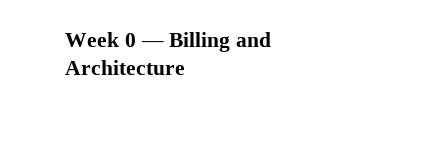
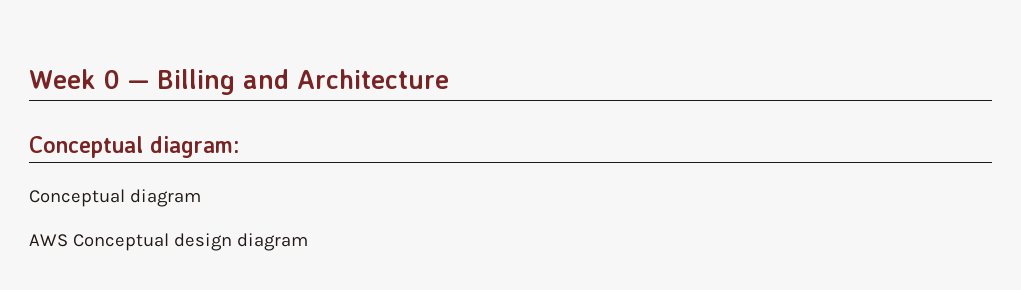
(185, 67) none -> [29,136,240,158] [29,189,201,207] [29,233,308,251] // Conceptual diagram: // Conceptual diagram // AWS Conceptual design diagram

